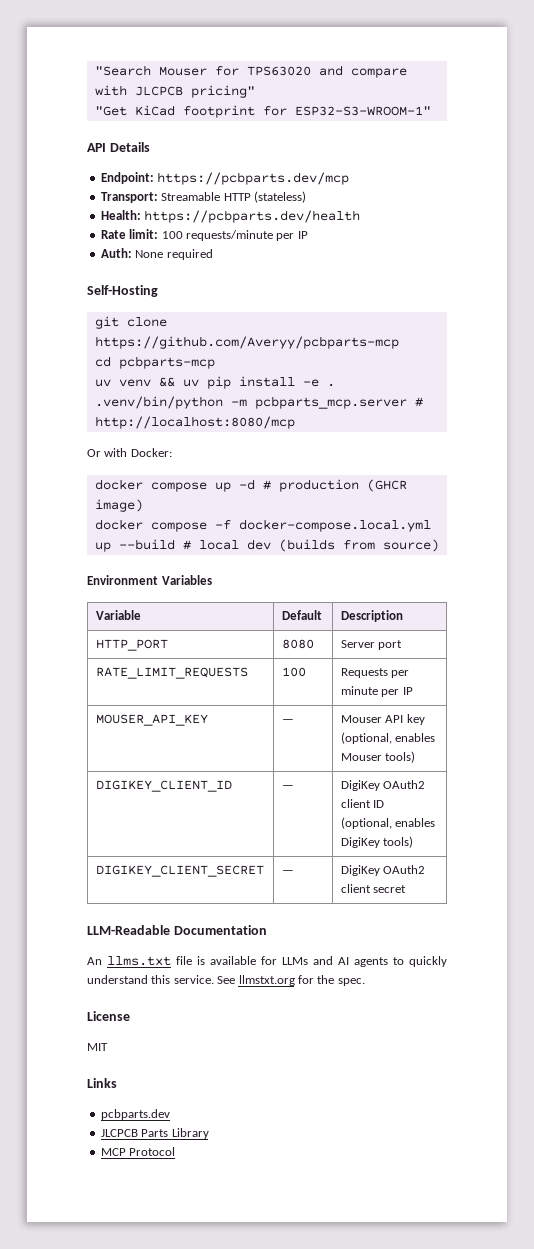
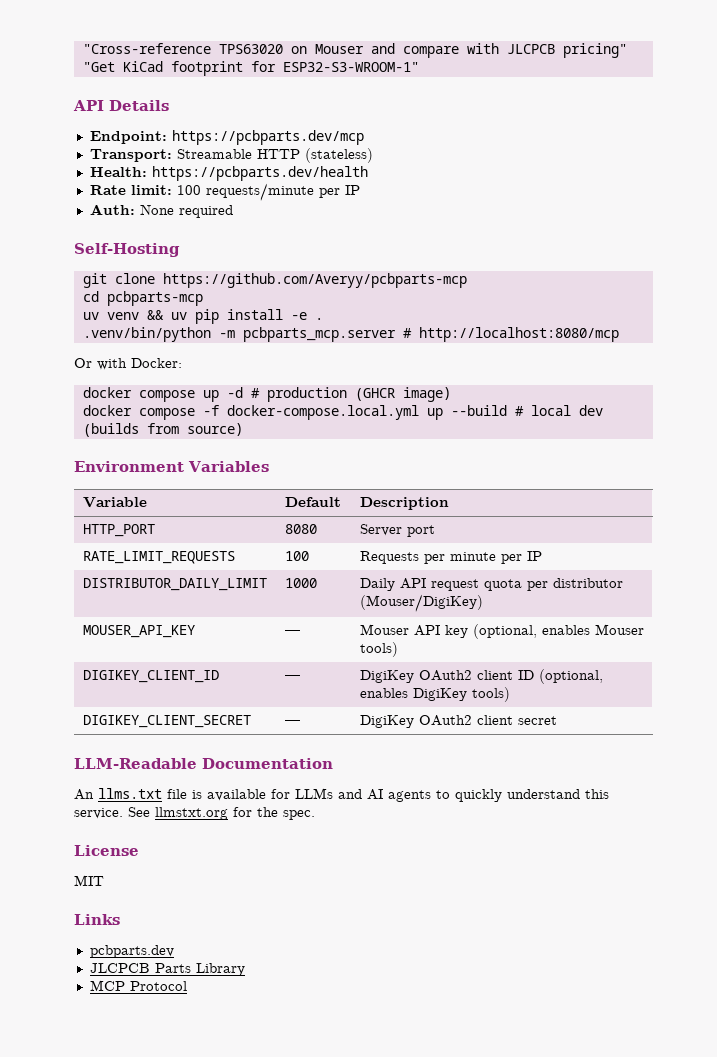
[94,65,311,76] "Search Mouser for TPS63020 -> [82,43,364,54] "Cross-reference TPS63020 on Mouser
(413, 691) none -> [82,578,267,591] [284,578,317,588] [359,578,623,591] [359,594,483,612] // DISTRIBUTOR_DAILY_LIMIT | 1000 | Daily API request quota per distributor (Mouser/DigiKey)

